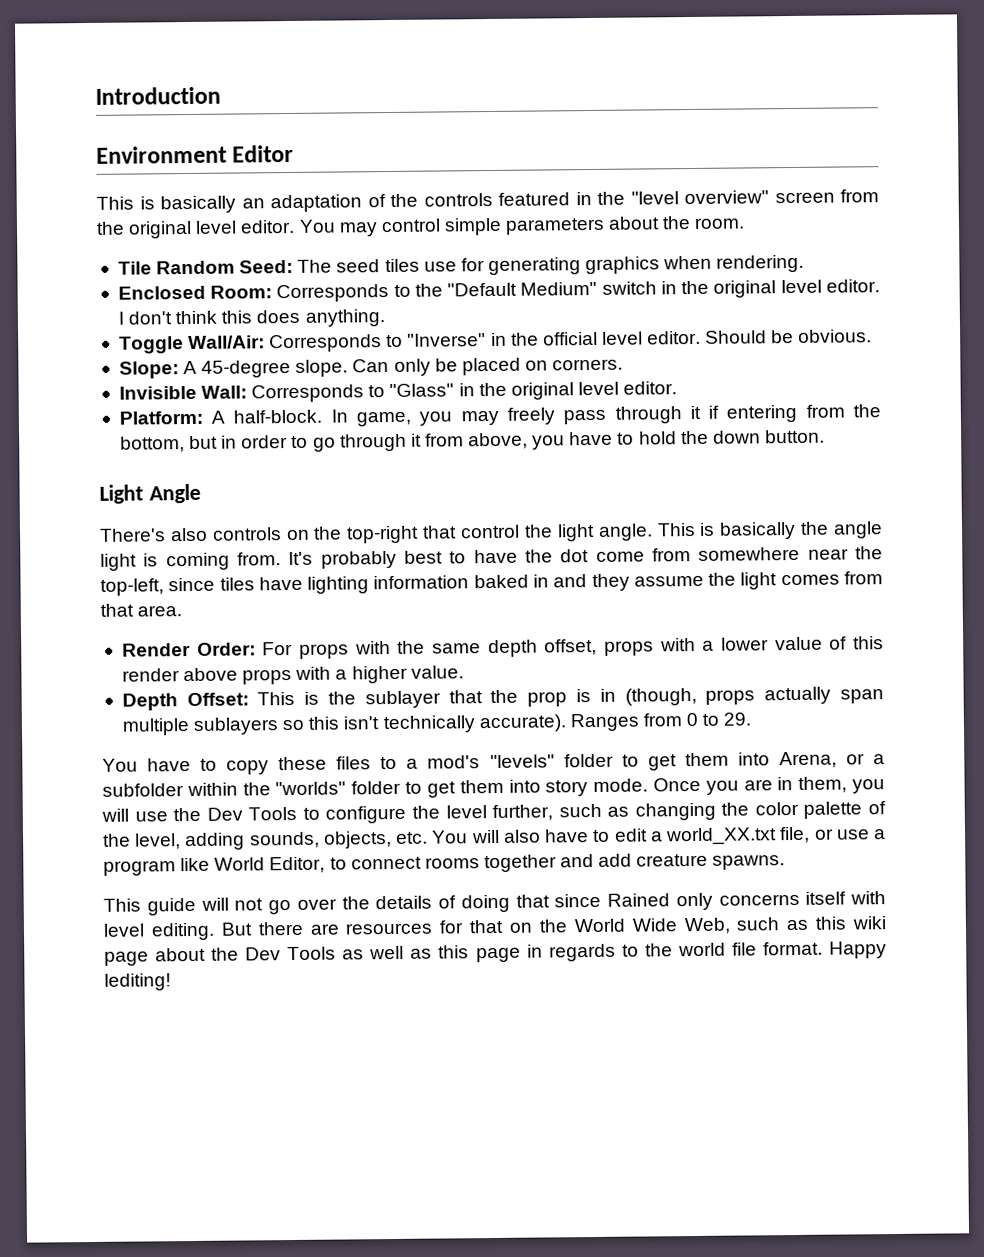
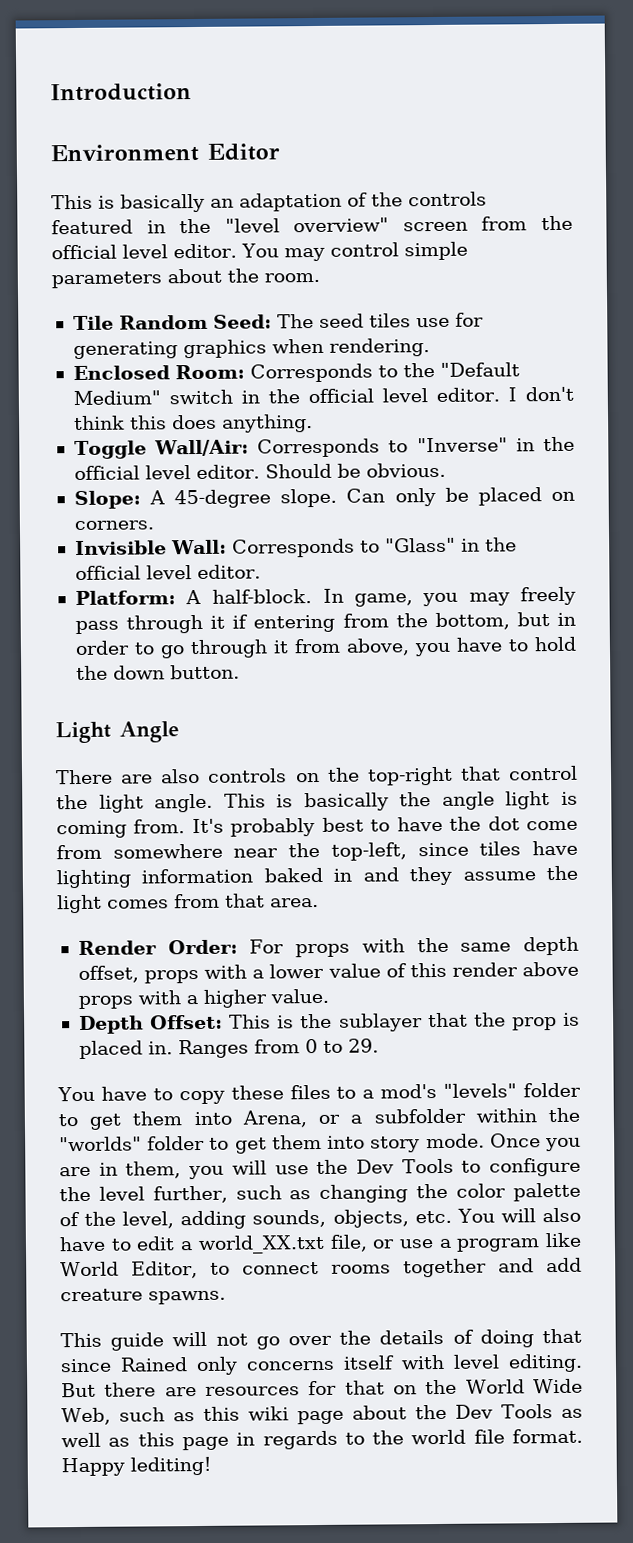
[128,220,193,239] original -> [51,244,117,260] official
[713,280,777,298] original -> [307,388,374,404] official
[510,382,574,400] original -> [74,565,141,581] official
[99,528,166,542] There's -> [55,769,154,785] There are
[599,686,884,706] [121,714,567,736] in (though, props actually span multiple sublayers so this isn't technically accurate). -> [78,1040,173,1060] placed in.

